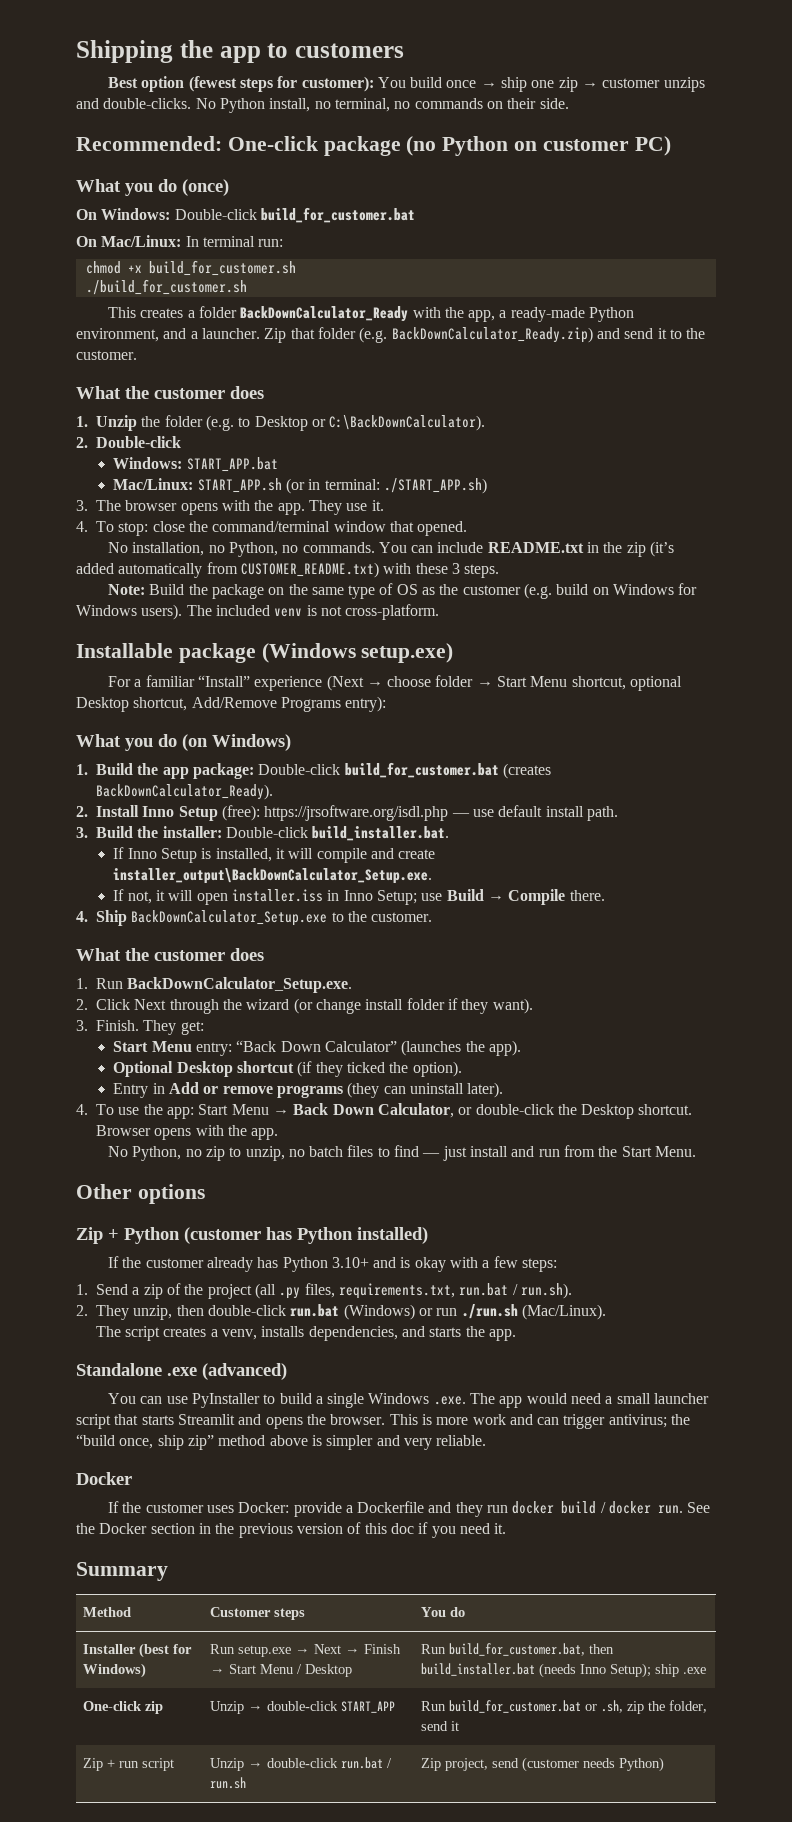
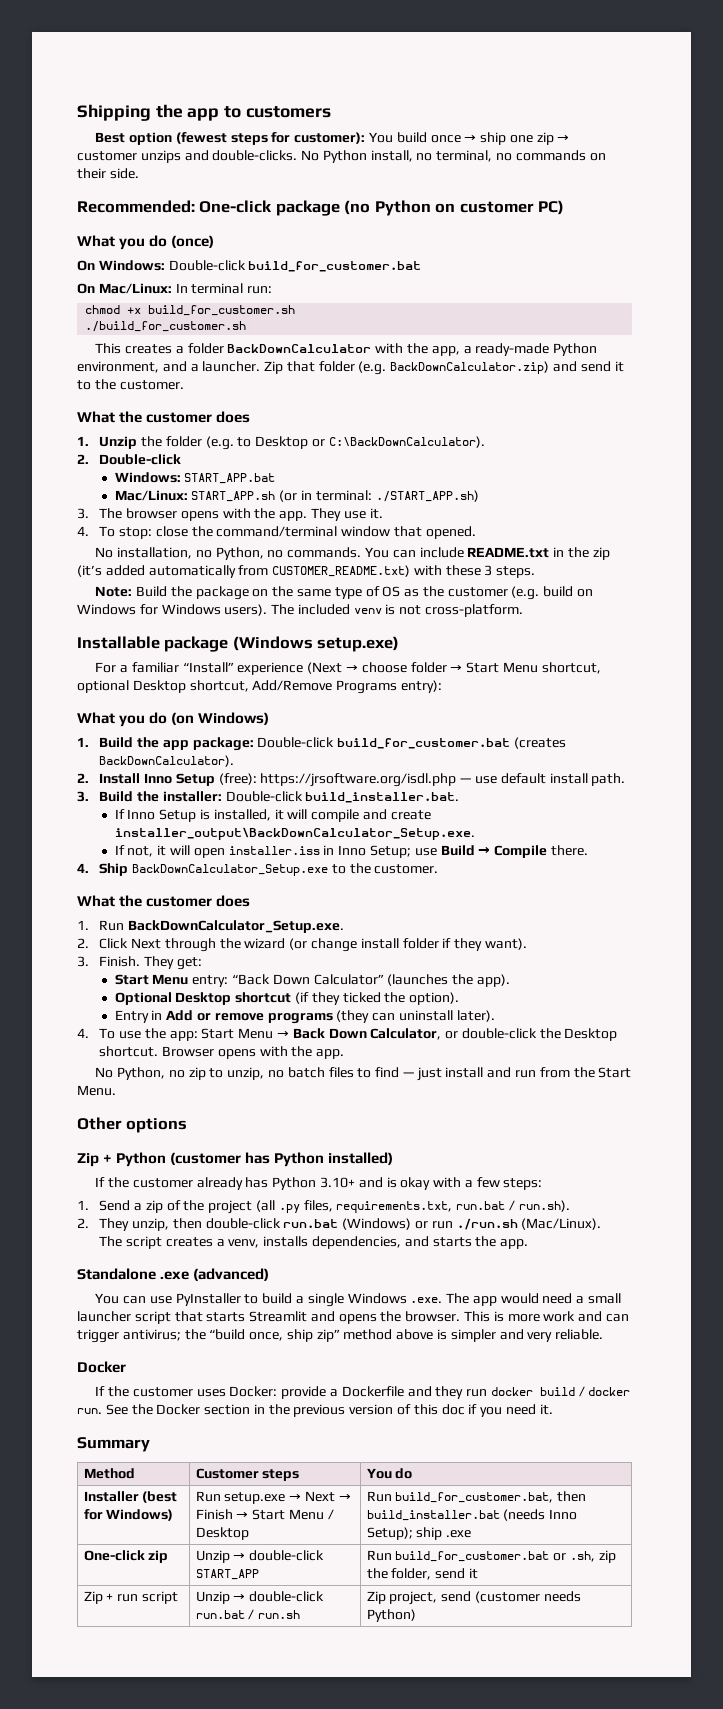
[240,306,409,322] BackDownCalculator_Ready -> [227,344,372,353] BackDownCalculator
[391,327,593,343] BackDownCalculator_Ready.zip) -> [390,361,550,374] BackDownCalculator.zip)
[96,784,273,800] BackDownCalculator_Ready). -> [99,755,235,767] BackDownCalculator).

